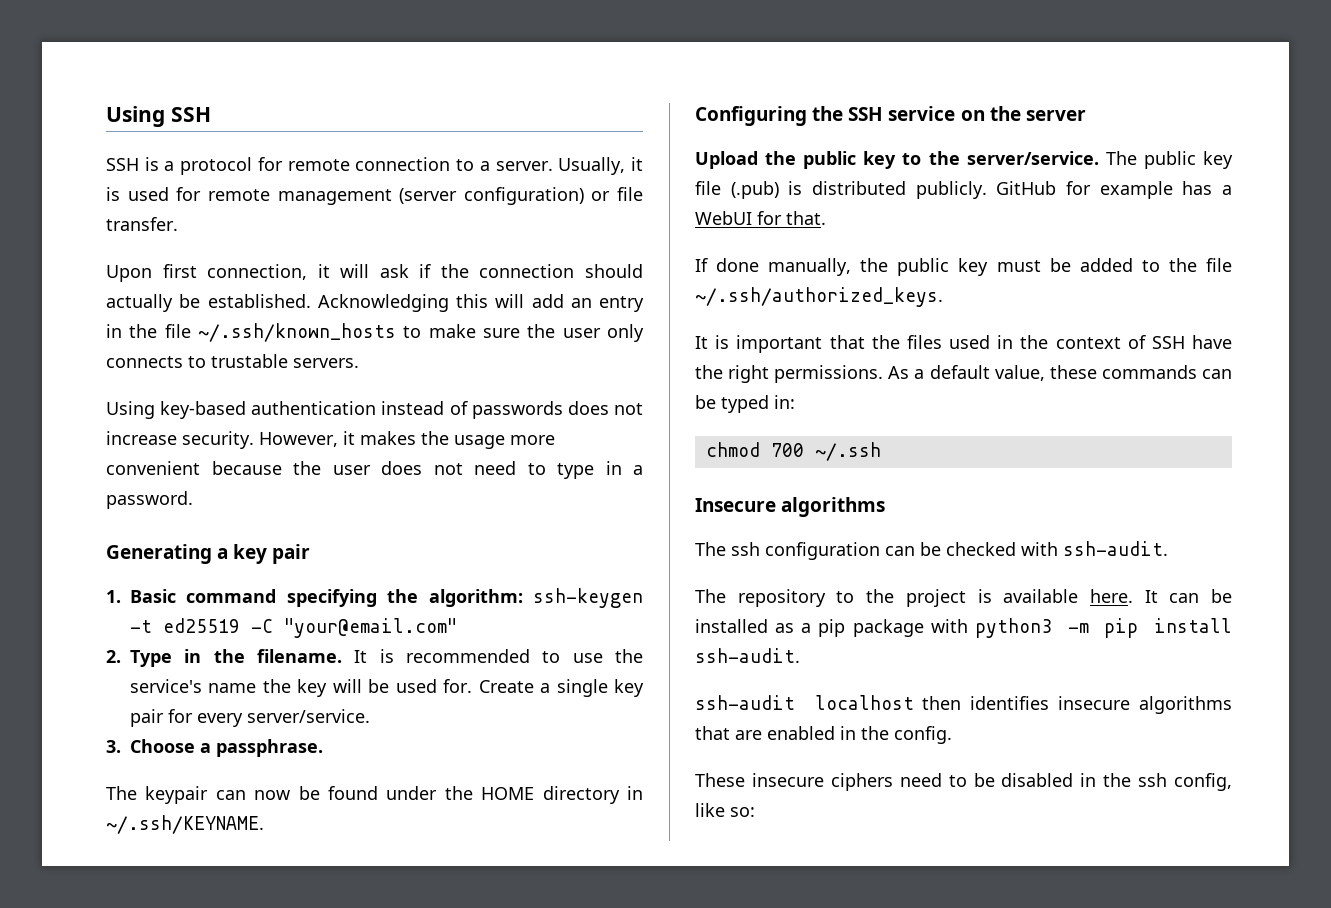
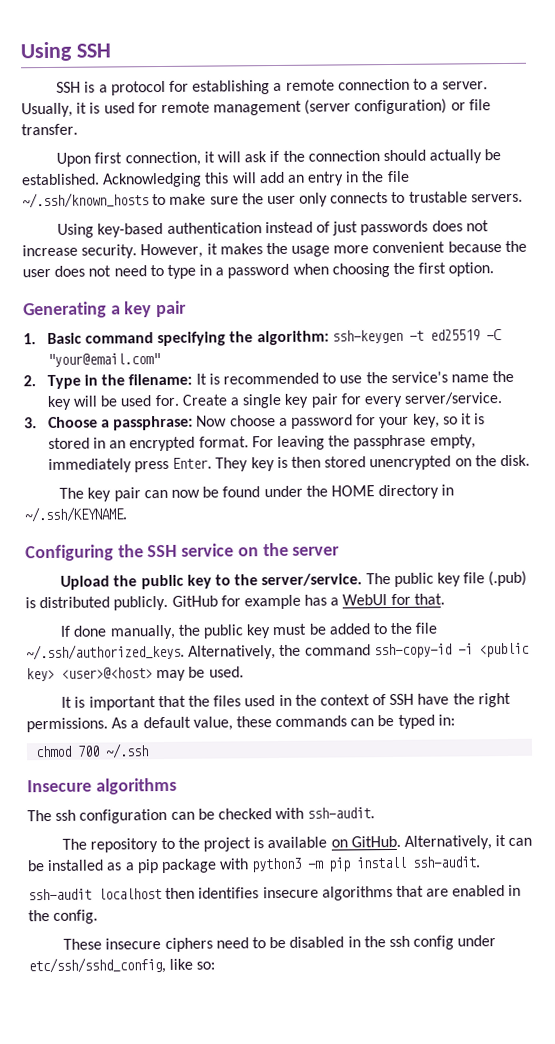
(283, 164) none -> [192,80,283,95] establishing a
(468, 408) none -> [332,221,359,236] just
[106,491,193,509] password. -> [227,262,495,279] password when choosing the first option.
[257,649,342,663] filename. -> [128,373,193,386] filename:
[216,739,323,757] [106,786,209,804] passphrase. // The keypair -> [113,413,486,431] [47,434,476,452] [47,454,530,474] [59,487,141,502] passphrase: Now choose a password for your key, so it is stored in an encrypted format. For leaving the passphrase empty, immediately press Enter. They key is then stored unencrypted on the disk. // The key pair
(943, 297) none -> [188,642,530,660] [26,666,244,682] Alternatively, the command ssh-copy-id -i <public key> <user>@<host> may be used.
[1089,589,1158,603] here. It -> [330,835,507,850] on GitHub. Alternatively, it
[1174,773,1232,791] config, -> [413,935,497,950] [28,956,166,975] config under etc/ssh/sshd_config,

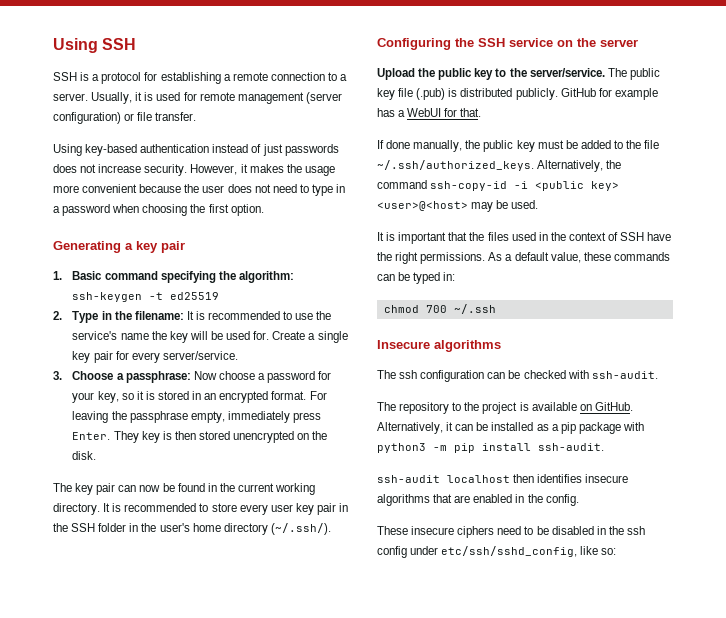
[56,149,502,167] [21,170,410,188] [22,191,523,209] // Upon first connection, it will ask if the connection should actually be established. Acknowledging this will add an entry in the file ~/.ssh/known_hosts to make sure the user only connects to trustable servers. -> (197, 116) none
[485,329,502,341] [46,353,160,368] -C "your@email.com" -> (220, 296) none
[263,484,455,500] [24,506,127,523] under the HOME directory in ~/.ssh/KEYNAME. -> [207,483,316,495] [53,503,349,515] [53,523,331,535] in the current working directory. It is recommended to store every user key pair in the SSH folder in the user's home directory (~/.ssh/).

